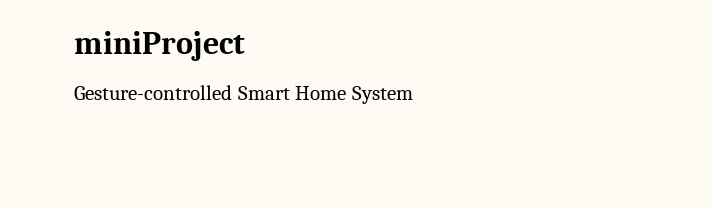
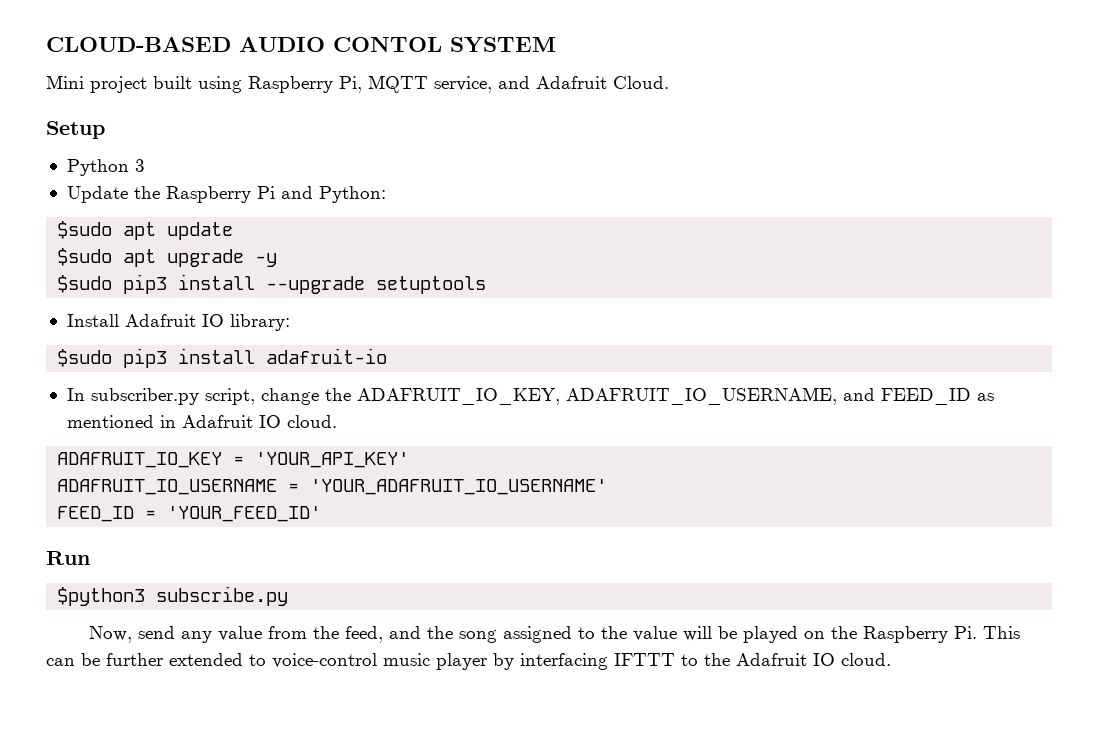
[74,31,245,61] [74,85,413,104] miniProject // Gesture-controlled Smart Home System -> [46,37,556,53] [46,75,669,93] [46,121,105,139] [66,159,145,176] [66,186,386,203] [57,221,234,240] [57,248,278,267] [57,274,487,294] [66,314,290,331] [57,348,388,368] [66,387,994,405] [66,415,337,428] [57,452,410,468] [57,479,608,495] [57,506,322,522] [46,551,90,565] [57,586,289,606] [88,626,1020,643] [46,653,891,670] CLOUD-BASED AUDIO CONTOL SYSTEM // Mini project built using Raspberry Pi, MQTT service, and Adafruit Cloud. // Setup // Python 3 // Update the Raspberry Pi and Python: // $sudo apt update // $sudo apt upgrade -y // $sudo pip3 install --upgrade setuptools // Install Adafruit IO library: // $sudo pip3 install adafruit-io // In subscriber.py script, change the ADAFRUIT_IO_KEY, ADAFRUIT_IO_USERNAME, and FEED_ID as mentioned in Adafruit IO cloud. // ADAFRUIT_IO_KEY = 'YOUR_API_KEY' // ADAFRUIT_IO_USERNAME = 'YOUR_ADAFRUIT_IO_USERNAME' // FEED_ID = 'YOUR_FEED_ID' // Run // $python3 subscribe.py // Now, send any value from the feed, and the song assigned to the value will be played on the Raspberry Pi. This can be further extended to voice-control music player by interfacing IFTTT to the Adafruit IO cloud.

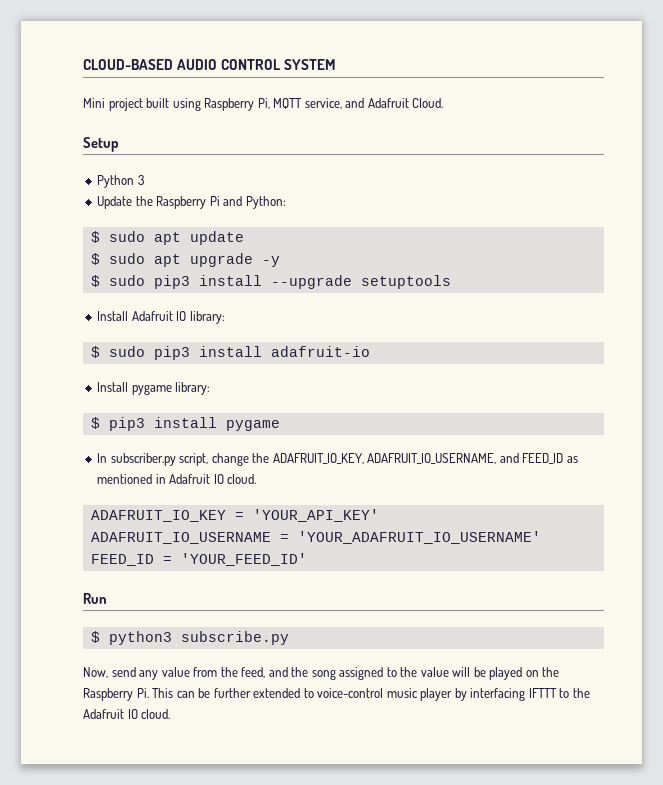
[333,37,442,52] CONTOL -> [221,59,282,70] CONTROL
[57,221,113,239] $sudo -> [90,231,145,243] $ sudo
[57,248,113,266] $sudo -> [90,253,145,265] $ sudo
[57,275,113,293] $sudo -> [90,275,145,287] $ sudo
[57,349,113,367] $sudo -> [90,346,145,358] $ sudo
(388, 356) none -> [97,382,211,395] [90,417,280,431] // Install pygame library: // $ pip3 install pygame
[57,587,146,606] $python3 -> [90,631,172,645] $ python3

